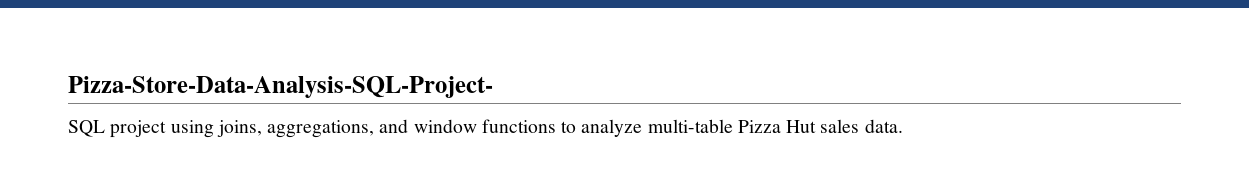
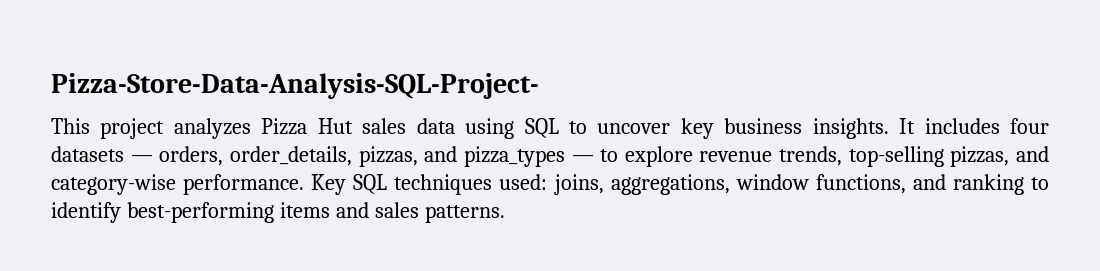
[68,119,903,138] SQL project using joins, aggregations, and window functions to analyze multi-table Pizza Hut sales data. -> [51,118,1049,139] [51,146,1049,167] [51,174,1050,195] [51,202,505,223] This project analyzes Pizza Hut sales data using SQL to uncover key business insights. It includes four datasets — orders, order_details, pizzas, and pizza_types — to explore revenue trends, top-selling pizzas, and category-wise performance. Key SQL techniques used: joins, aggregations, window functions, and ranking to identify best-performing items and sales patterns.

